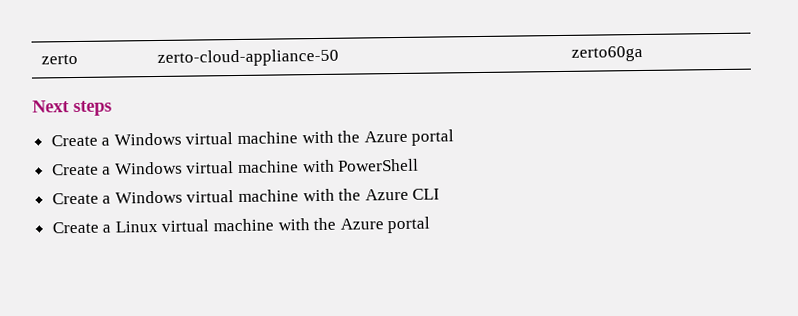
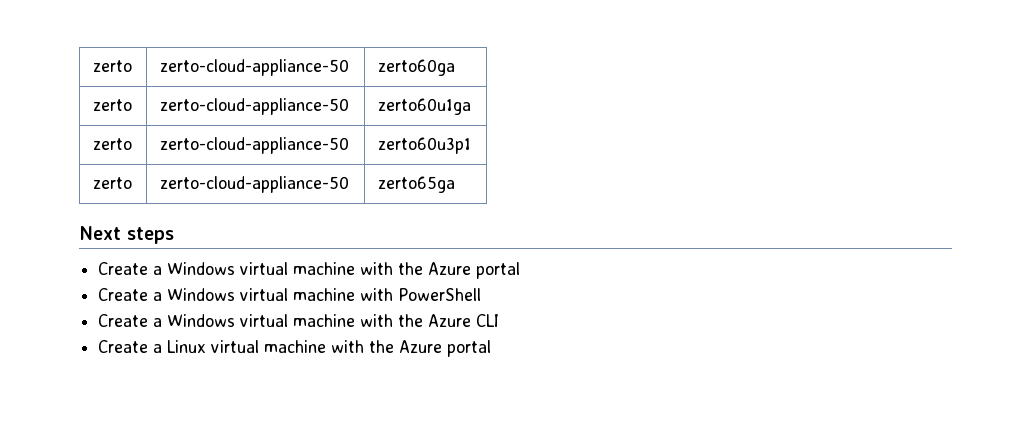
(644, 53) none -> [92,99,132,111] [159,98,349,115] [377,98,471,115] [92,138,132,150] [159,137,349,154] [377,137,471,154] [92,177,132,189] [159,176,349,193] [377,176,455,193] // zerto | zerto-cloud-appliance-50 | zerto60u1ga // zerto | zerto-cloud-appliance-50 | zerto60u3p1 // zerto | zerto-cloud-appliance-50 | zerto65ga

